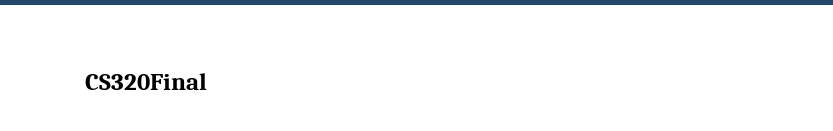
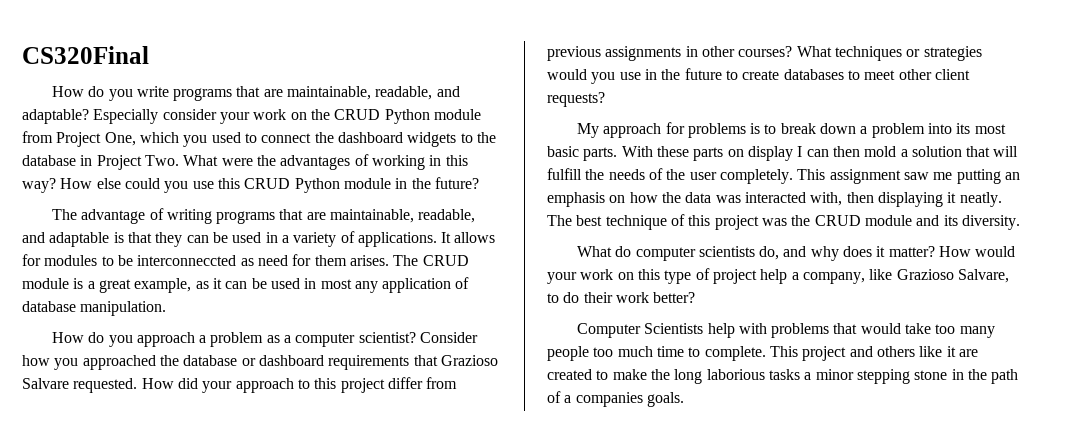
(207, 81) none -> [51,86,460,101] [22,109,481,124] [22,131,496,147] [22,154,468,170] [22,177,479,193] [51,208,476,224] [22,231,496,247] [22,254,469,266] [22,277,470,293] [22,301,167,316] [51,332,479,347] [22,355,498,370] [22,377,458,393] [547,46,982,61] [547,68,970,84] [547,92,605,107] [576,122,1006,138] [547,146,1019,161] [547,168,1020,184] [547,192,1002,207] [547,214,1020,230] [576,246,1016,261] [547,268,1009,284] [547,292,696,303] [576,323,995,338] [547,346,978,361] [547,369,1019,384] [547,391,684,407] // How do you write programs that are maintainable, readable, and adaptable? Especially consider your work on the CRUD Python module from Project One, which you used to connect the dashboard widgets to the database in Project Two. What were the advantages of working in this way? How else could you use this CRUD Python module in the future? // The advantage of writing programs that are maintainable, readable, and adaptable is that they can be used in a variety of applications. It allows for modules to be interconneccted as need for them arises. The CRUD module is a great example, as it can be used in most any application of database manipulation. // How do you approach a problem as a computer scientist? Consider how you approached the database or dashboard requirements that Grazioso Salvare requested. How did your approach to this project differ from previous assignments in other courses? What techniques or strategies would you use in the future to create databases to meet other client requests? // My approach for problems is to break down a problem into its most basic parts. With these parts on display I can then mold a solution that will fulfill the needs of the user completely. This assignment saw me putting an emphasis on how the data was interacted with, then displaying it neatly. The best technique of this project was the CRUD module and its diversity. // What do computer scientists do, and why does it matter? How would your work on this type of project help a company, like Grazioso Salvare, to do their work better? // Computer Scientists help with problems that would take too many people too much time to complete. This project and others like it are created to make the long laborious tasks a minor stepping stone in the path of a companies goals.

